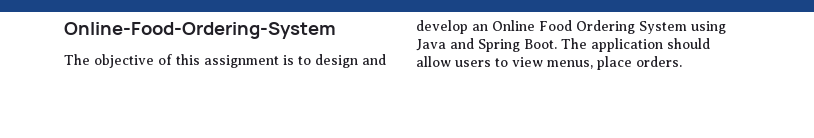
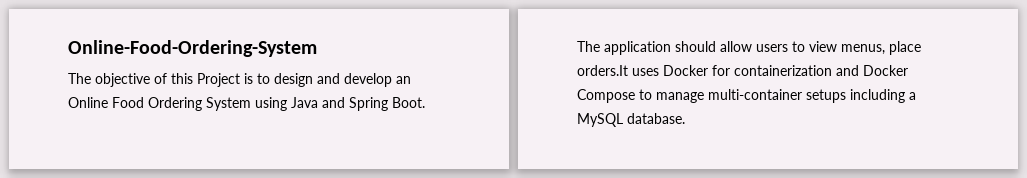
[204,55,279,68] assignment -> [197,73,240,87] Project
[636,56,682,67] orders. -> [577,65,908,76] [577,89,916,103] [577,113,685,127] orders.It uses Docker for containerization and Docker Compose to manage multi-container setups including a MySQL database.

